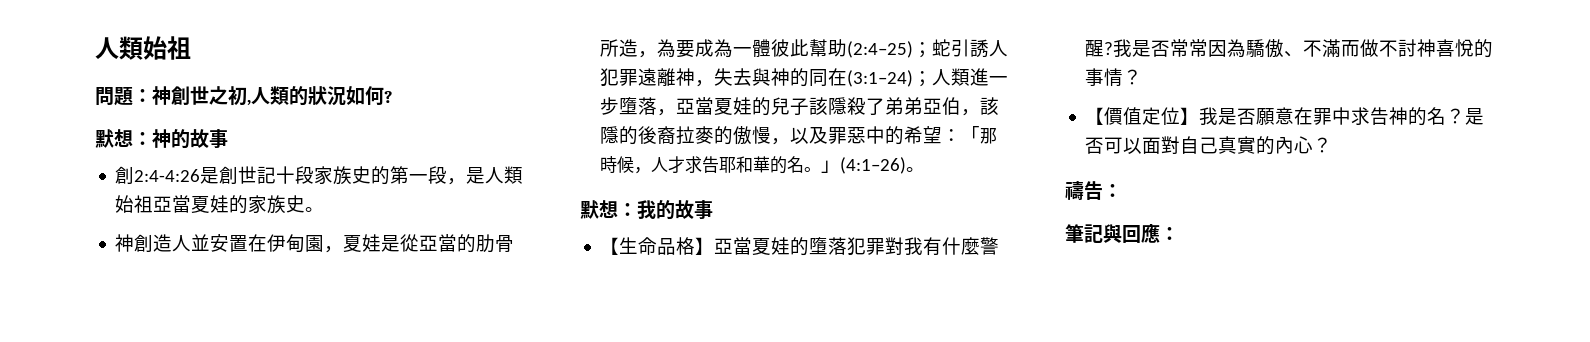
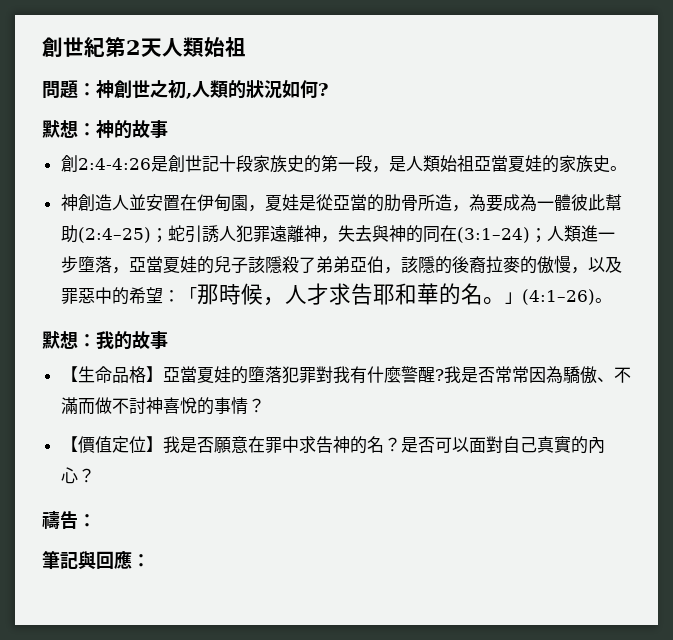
(95, 48) none -> [42,37,162,58] 創世紀第2天

